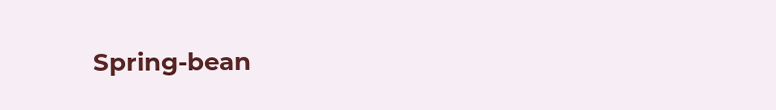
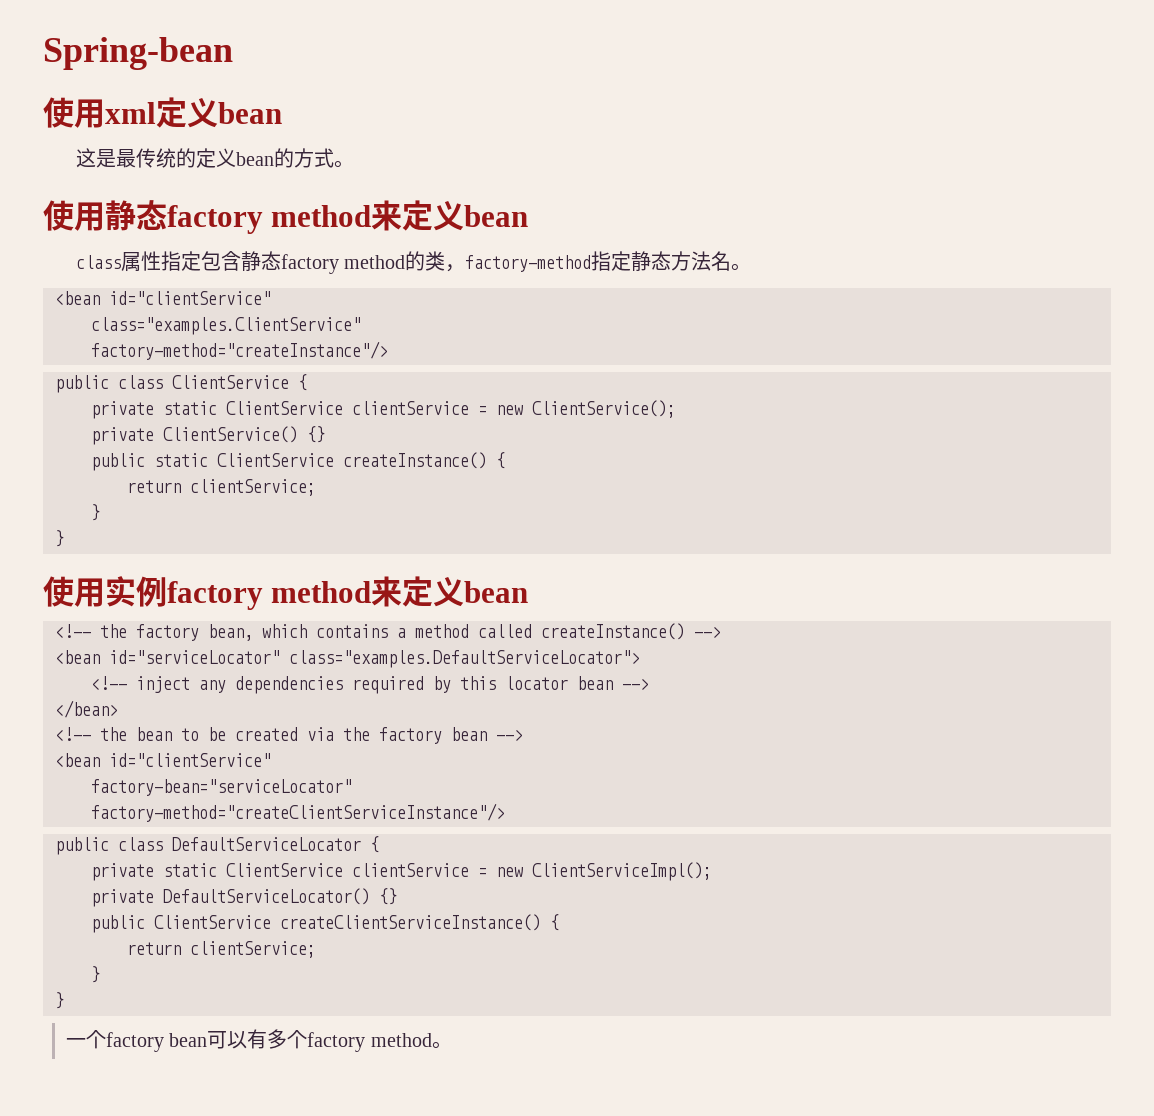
(252, 63) none -> [43,97,282,128] [75,148,354,168] [43,200,529,234] [75,251,752,274] [55,291,271,305] [91,317,361,335] [91,341,388,360] [55,374,307,393] [91,400,676,419] [91,426,325,445] [91,452,505,471] [127,479,316,496] [91,504,100,521] [55,530,64,547] [43,576,529,610] [55,623,721,641] [55,650,640,668] [91,676,649,694] [55,700,118,718] [55,727,523,744] [55,753,271,767] [91,779,352,796] [91,803,505,822] [55,836,379,855] [91,862,712,881] [91,888,397,907] [91,914,559,933] [127,941,316,958] [91,966,100,983] [55,992,64,1009] [65,1029,452,1052] // 使用xml定义bean // 这是最传统的定义bean的方式。 // 使用静态factory method来定义bean // class属性指定包含静态factory method的类，factory-method指定静态方法名。 // <bean id="clientService" // class="examples.ClientService" // factory-method="createInstance"/> // public class ClientService { // private static ClientService clientService = new ClientService(); // private ClientService() {} // public static ClientService createInstance() { // return clientService; // } // } // 使用实例factory method来定义bean // <!-- the factory bean, which contains a method called createInstance() --> // <bean id="serviceLocator" class="examples.DefaultServiceLocator"> // <!-- inject any dependencies required by this locator bean --> // </bean> // <!-- the bean to be created via the factory bean --> // <bean id="clientService" // factory-bean="serviceLocator" // factory-method="createClientServiceInstance"/> // public class DefaultServiceLocator { // private static ClientService clientService = new ClientServiceImpl(); // private DefaultServiceLocator() {} // public ClientService createClientServiceInstance() { // return clientService; // } // } // 一个factory bean可以有多个factory method。

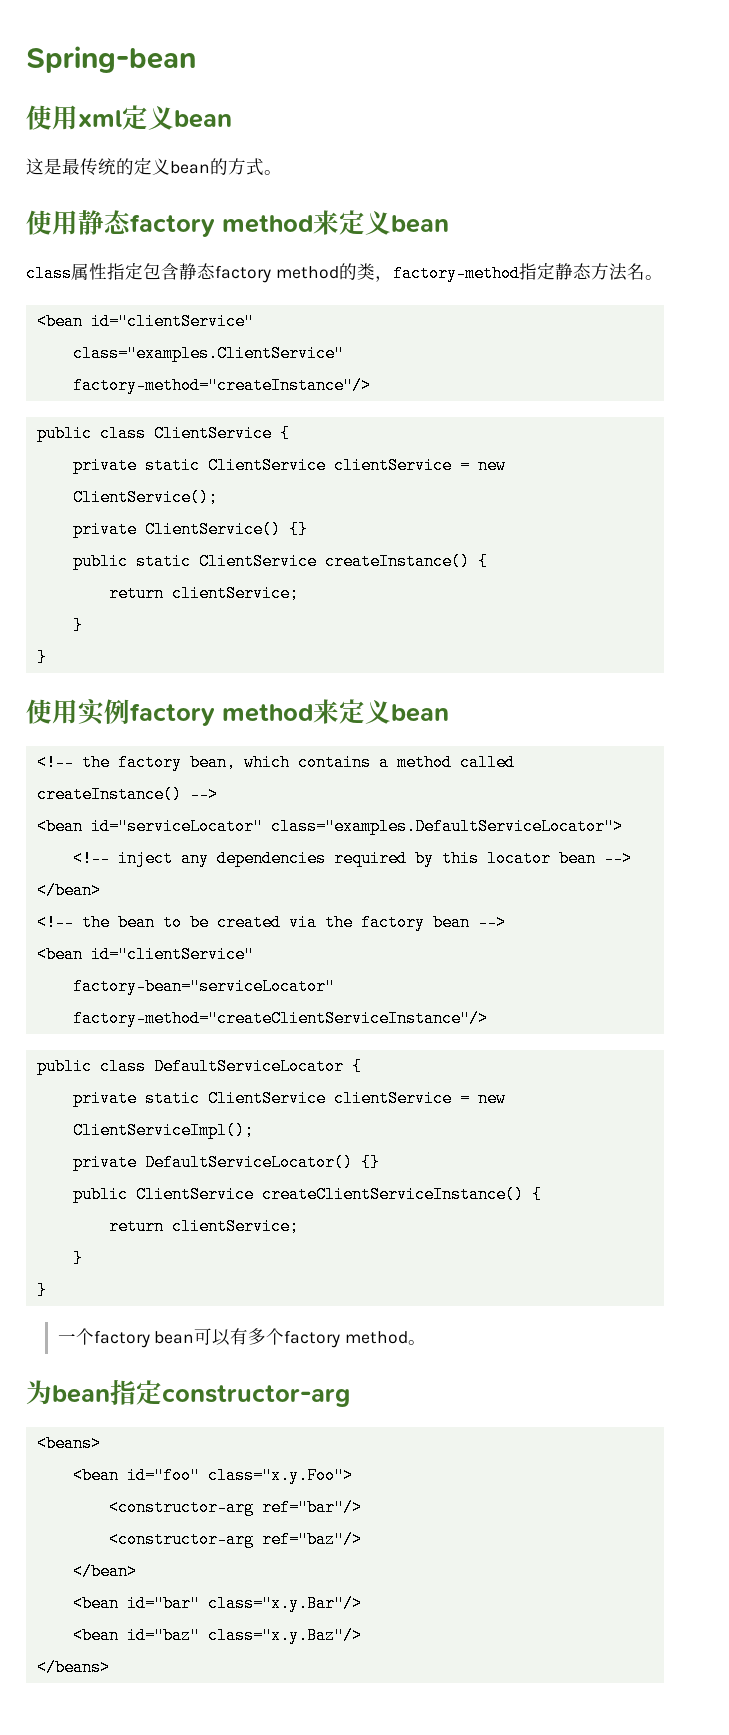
(452, 1045) none -> [26,1380,350,1407] [36,1435,101,1452] [72,1467,353,1484] [108,1499,362,1516] [108,1531,362,1548] [72,1563,137,1580] [72,1595,362,1612] [72,1627,362,1644] [36,1659,110,1676] // 为bean指定constructor-arg // <beans> // <bean id="foo" class="x.y.Foo"> // <constructor-arg ref="bar"/> // <constructor-arg ref="baz"/> // </bean> // <bean id="bar" class="x.y.Bar"/> // <bean id="baz" class="x.y.Baz"/> // </beans>

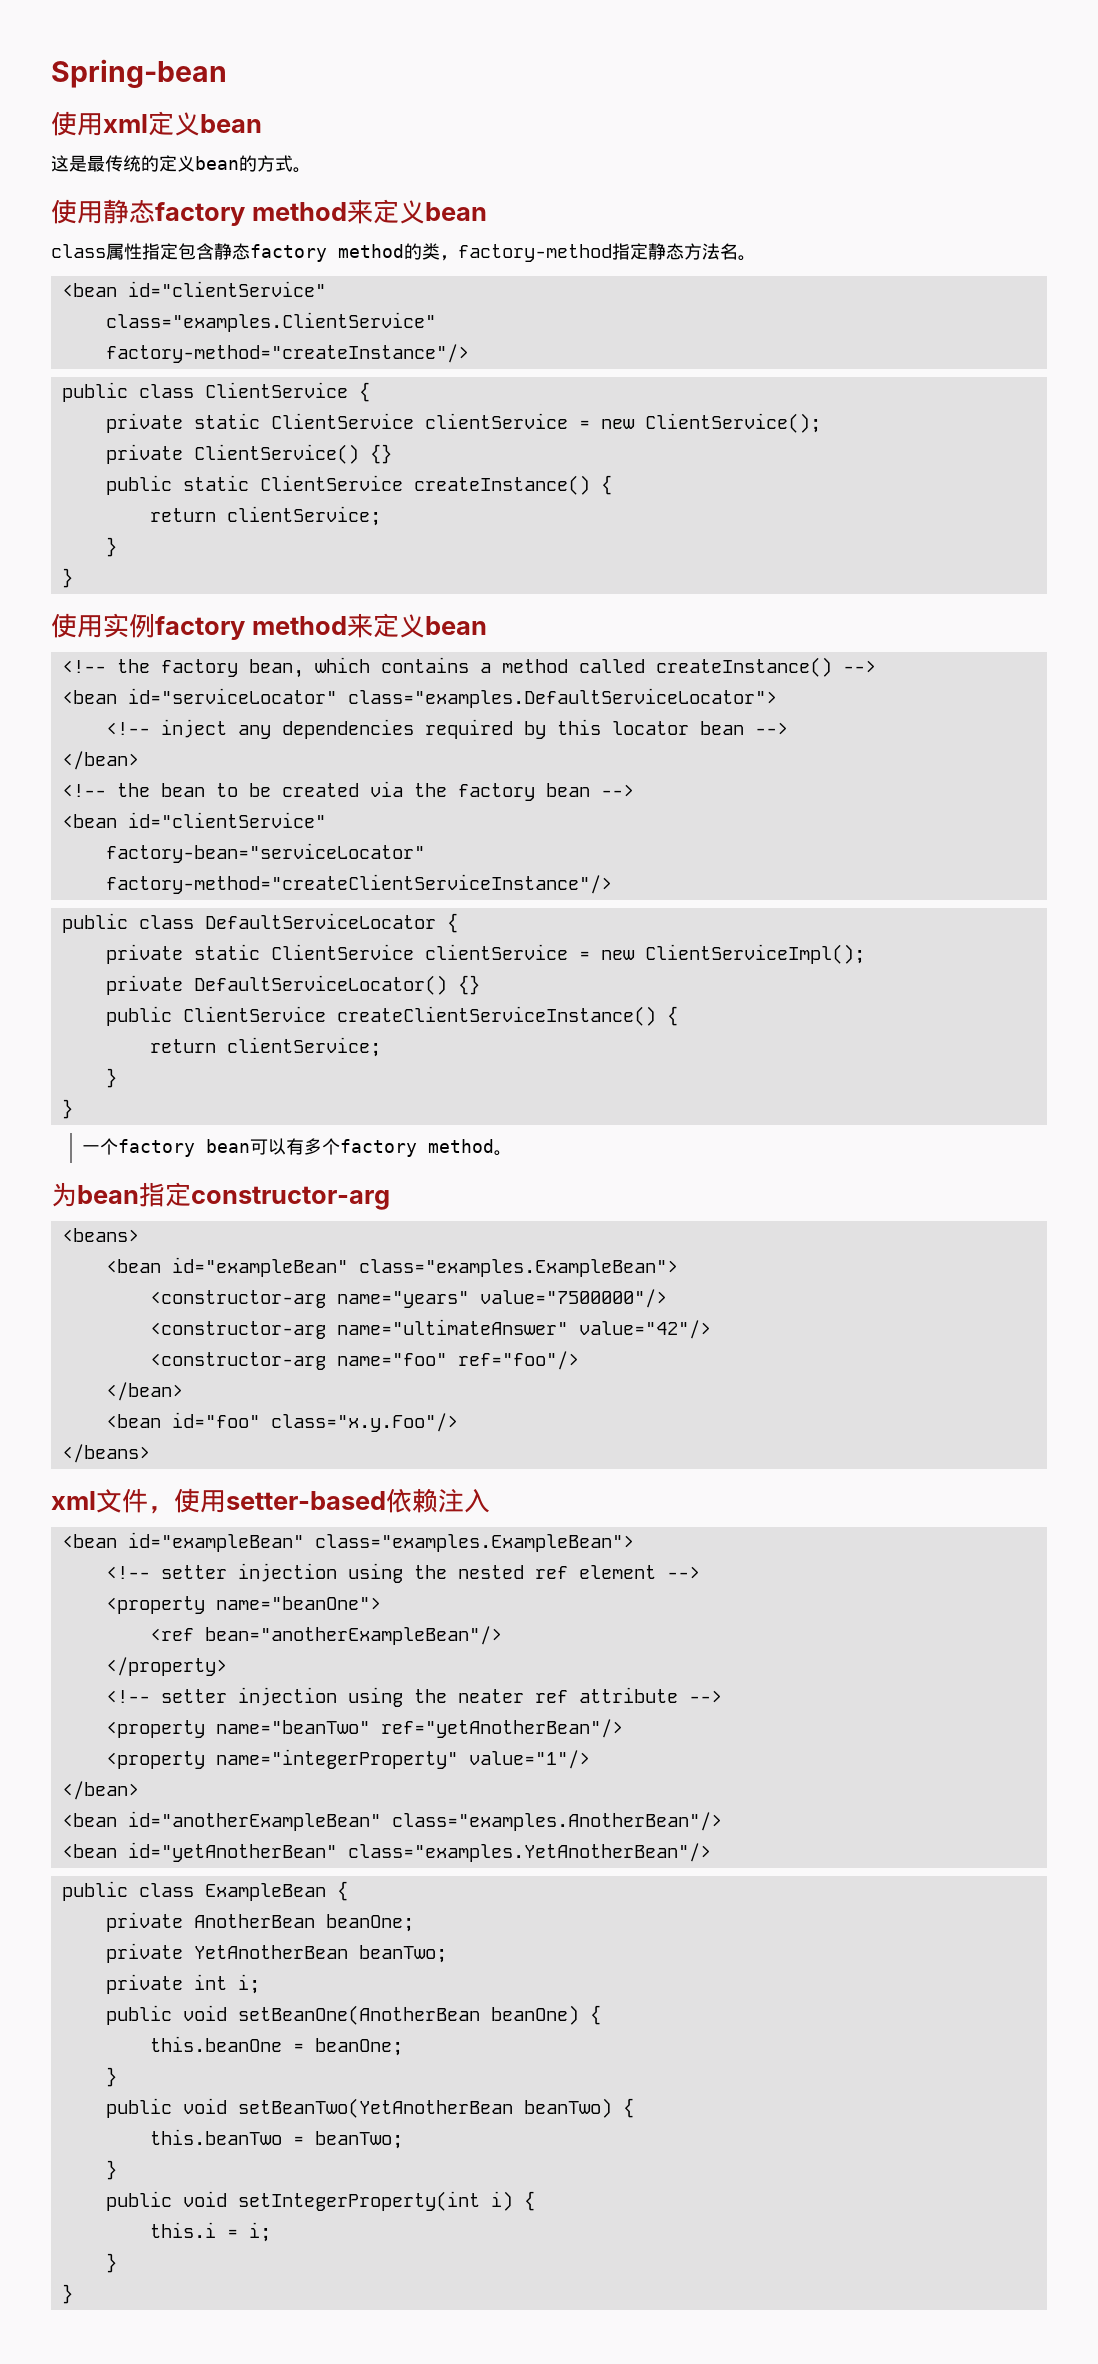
[126,1467,353,1484] [108,1499,362,1516] [108,1531,362,1548] [72,1563,137,1580] [72,1595,362,1612] [72,1627,362,1644] [36,1659,110,1676] id="foo" class="x.y.Foo"> // <constructor-arg ref="bar"/> // <constructor-arg ref="baz"/> // </bean> // <bean id="bar" class="x.y.Bar"/> // <bean id="baz" class="x.y.Baz"/> // </beans> -> [171,1257,678,1277] [149,1289,667,1308] [149,1319,711,1339] [149,1351,579,1370] [105,1382,183,1401] [105,1412,458,1432] [61,1444,150,1463] [51,1488,490,1514] [61,1532,634,1552] [105,1563,700,1583] [105,1596,381,1614] [149,1626,502,1645] [105,1657,227,1676] [105,1687,722,1707] [105,1719,623,1738] [105,1749,590,1769] [61,1781,139,1800] [61,1811,722,1831] [61,1842,711,1862] [61,1881,348,1901] [105,1912,414,1932] [105,1943,447,1963] [105,1974,260,1994] [105,2005,601,2025] [149,2036,403,2056] [105,2067,117,2087] [105,2098,634,2118] [149,2129,403,2149] [105,2160,117,2180] [105,2191,535,2211] [149,2222,271,2242] [105,2253,117,2273] [61,2284,73,2304] id="exampleBean" class="examples.ExampleBean"> // <constructor-arg name="years" value="7500000"/> // <constructor-arg name="ultimateAnswer" value="42"/> // <constructor-arg name="foo" ref="foo"/> // </bean> // <bean id="foo" class="x.y.Foo"/> // </beans> // xml文件，使用setter-based依赖注入 // <bean id="exampleBean" class="examples.ExampleBean"> // <!-- setter injection using the nested ref element --> // <property name="beanOne"> // <ref bean="anotherExampleBean"/> // </property> // <!-- setter injection using the neater ref attribute --> // <property name="beanTwo" ref="yetAnotherBean"/> // <property name="integerProperty" value="1"/> // </bean> // <bean id="anotherExampleBean" class="examples.AnotherBean"/> // <bean id="yetAnotherBean" class="examples.YetAnotherBean"/> // public class ExampleBean { // private AnotherBean beanOne; // private YetAnotherBean beanTwo; // private int i; // public void setBeanOne(AnotherBean beanOne) { // this.beanOne = beanOne; // } // public void setBeanTwo(YetAnotherBean beanTwo) { // this.beanTwo = beanTwo; // } // public void setIntegerProperty(int i) { // this.i = i; // } // }

